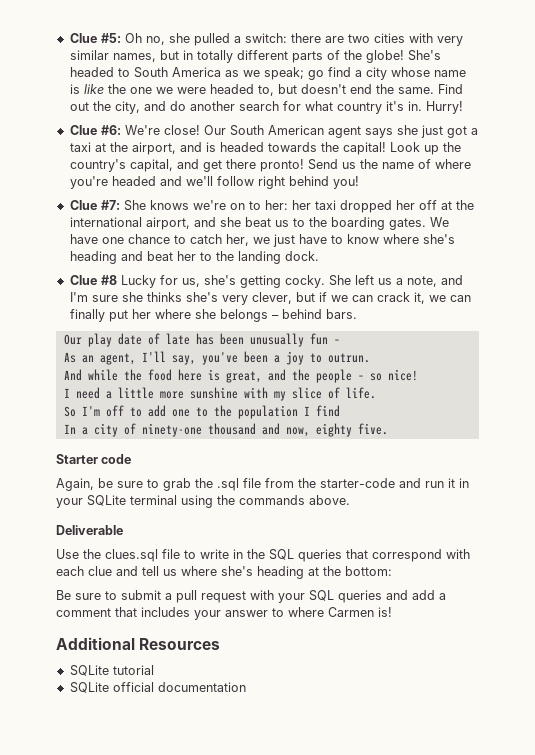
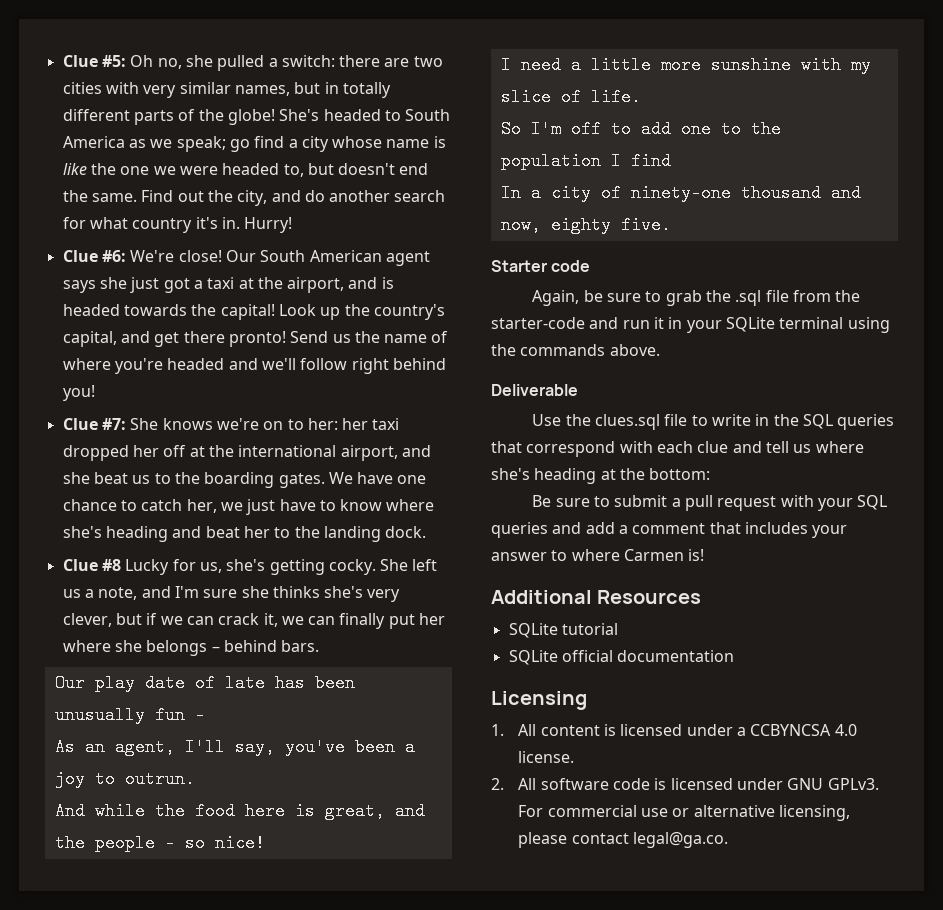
(246, 687) none -> [491,691,587,710] [491,724,857,736] [518,751,575,763] [491,778,879,790] [518,805,850,821] [518,832,728,848] // Licensing // 1. All content is licensed under a CCBYNCSA 4.0 license. // 2. All software code is licensed under GNU GPLv3. For commercial use or alternative licensing, please contact legal@ga.co.

